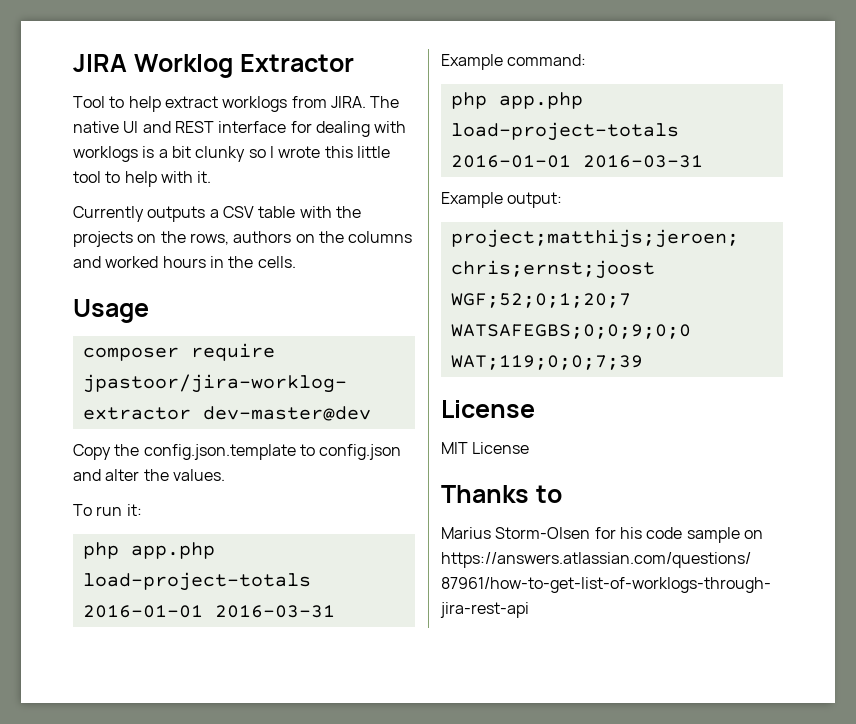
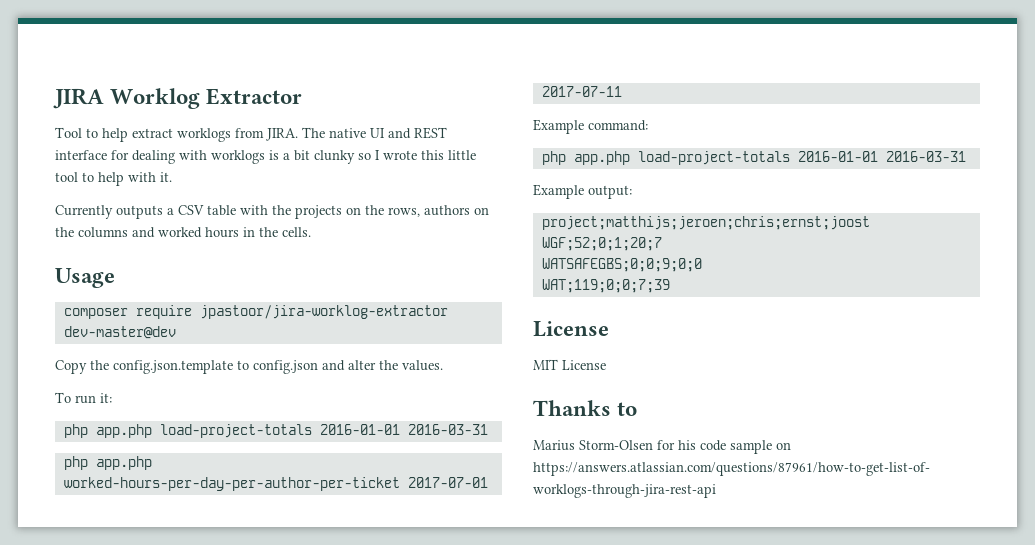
(335, 611) none -> [63,456,152,470] [63,477,488,491] [541,86,622,97] // php app.php worked-hours-per-day-per-author-per-ticket 2017-07-01 2017-07-11

